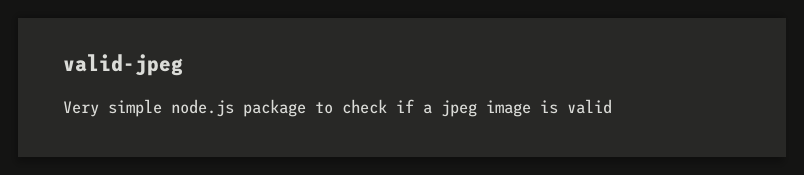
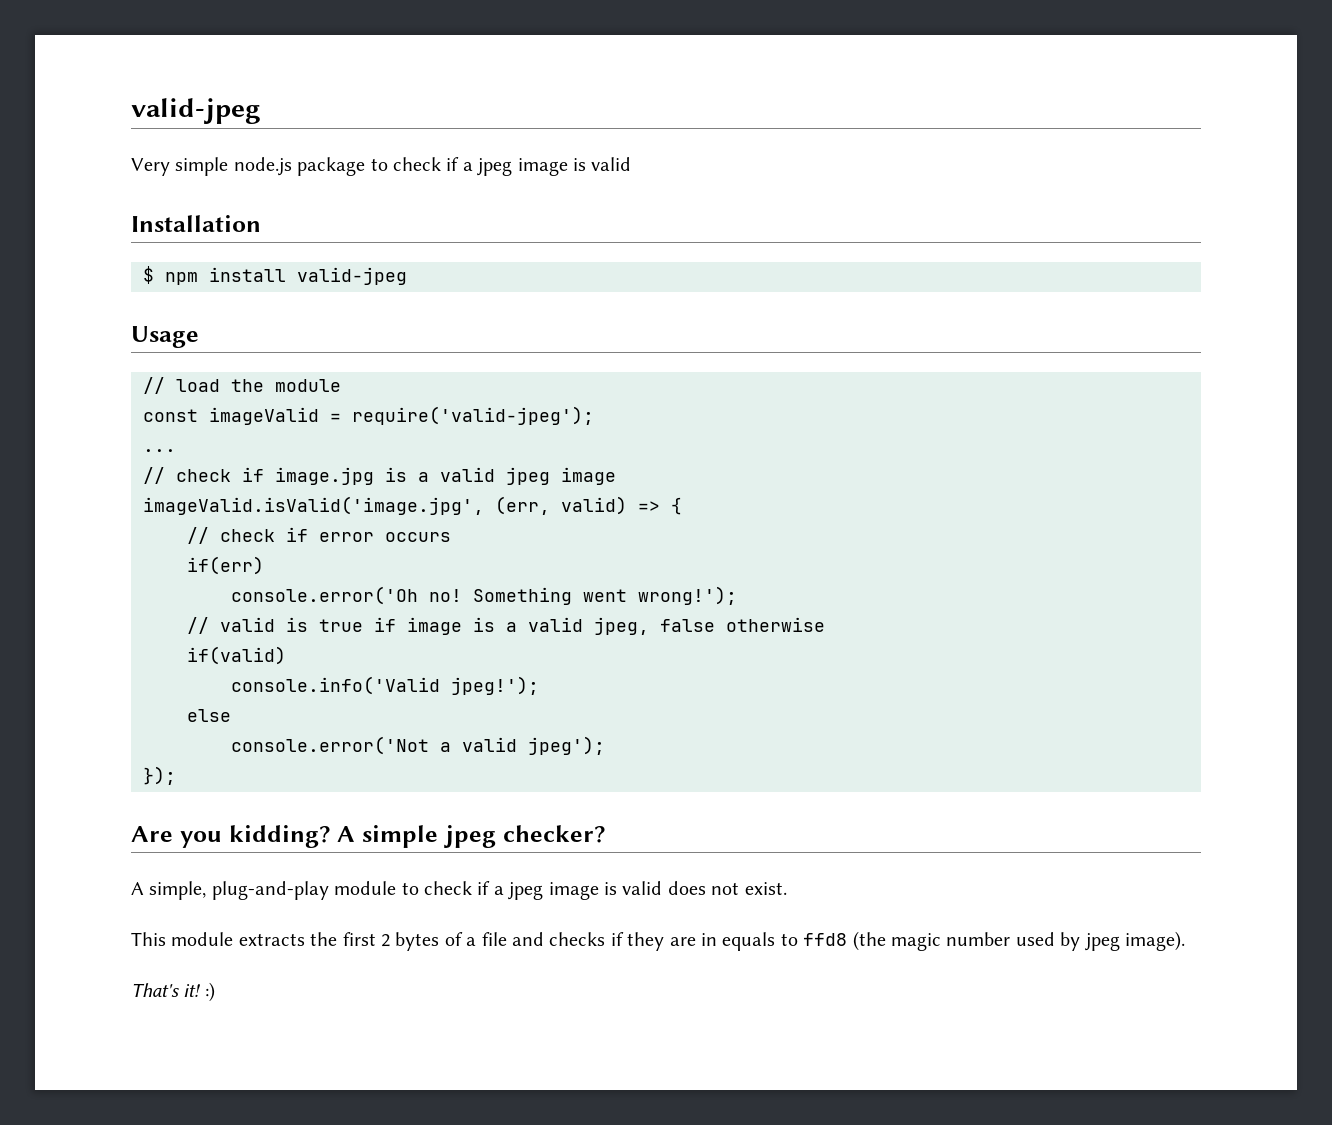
(612, 106) none -> [131,215,261,232] [143,266,407,285] [131,326,199,348] [143,377,341,394] [143,406,594,425] [143,449,176,452] [143,467,616,485] [143,496,682,515] [187,527,451,544] [187,556,264,575] [231,586,737,605] [187,617,825,635] [187,646,286,665] [231,676,539,695] [187,709,231,722] [231,736,605,755] [143,766,176,785] [131,825,606,848] [131,881,787,900] [131,931,1185,951] [131,982,215,1002] // Installation // $ npm install valid-jpeg // Usage // // load the module // const imageValid = require('valid-jpeg'); // ... // // check if image.jpg is a valid jpeg image // imageValid.isValid('image.jpg', (err, valid) => { // // check if error occurs // if(err) // console.error('Oh no! Something went wrong!'); // // valid is true if image is a valid jpeg, false otherwise // if(valid) // console.info('Valid jpeg!'); // else // console.error('Not a valid jpeg'); // }); // Are you kidding? A simple jpeg checker? // A simple, plug-and-play module to check if a jpeg image is valid does not exist. // This module extracts the first 2 bytes of a file and checks if they are in equals to ffd8 (the magic number used by jpeg image). // That's it! :)

